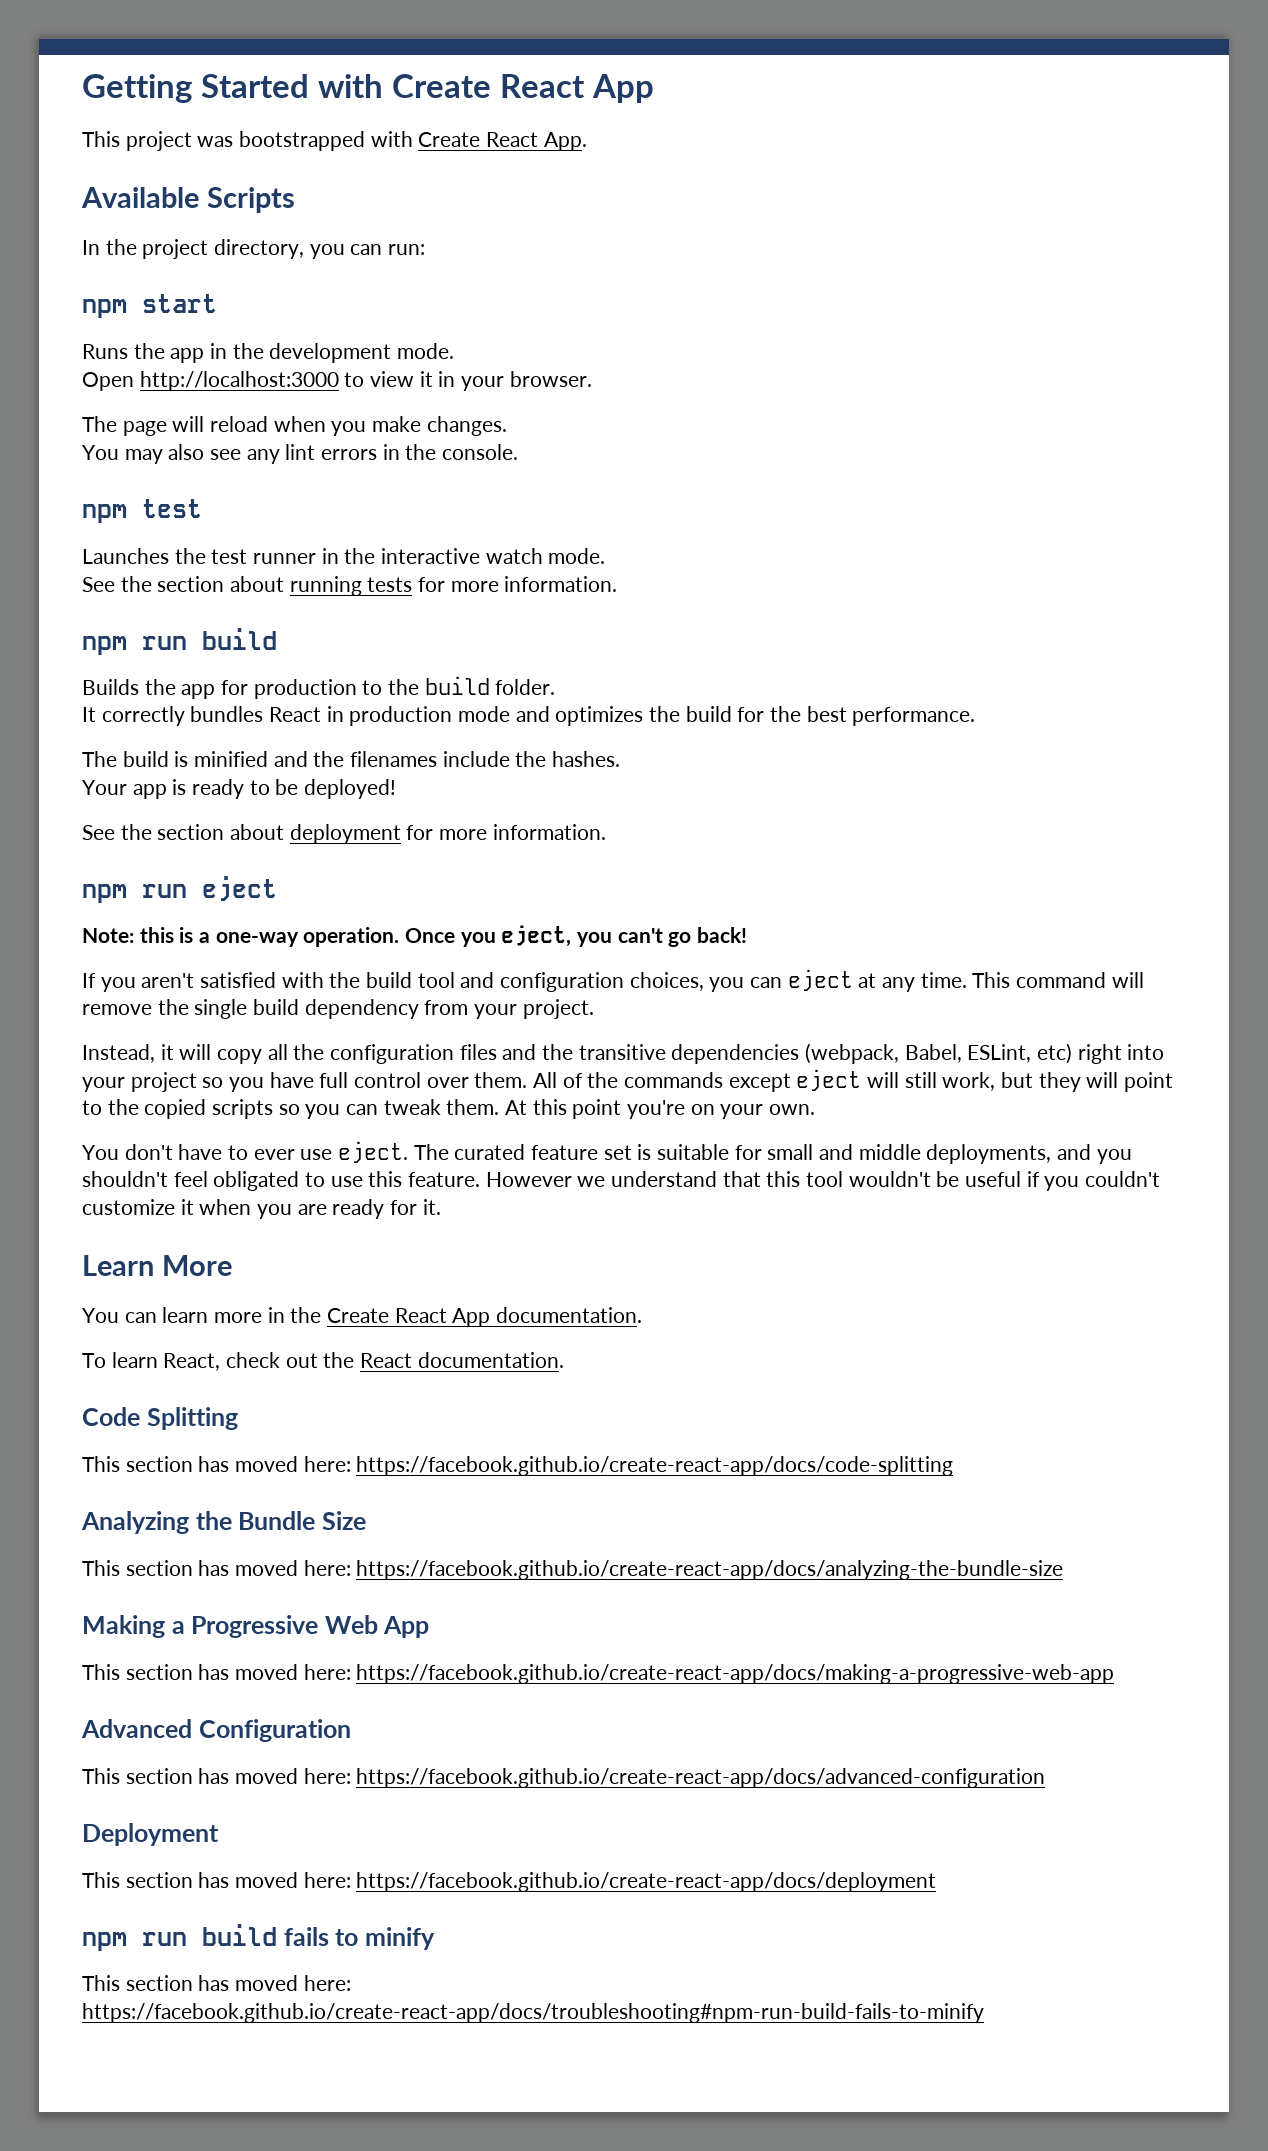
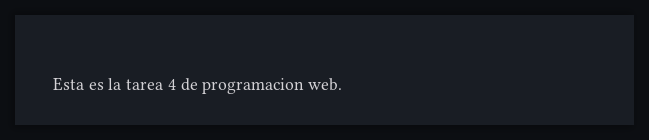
[82,74,654,103] [82,131,587,151] [81,187,295,213] [82,239,426,259] [82,294,217,318] [82,343,455,363] [82,371,592,391] [82,416,507,436] [82,444,519,464] [82,499,202,523] [82,548,606,564] [82,576,618,596] [82,628,277,655] [82,676,556,699] [82,706,976,726] [82,751,621,767] [82,779,397,799] [82,824,606,844] [82,876,277,903] [82,925,748,947] [82,969,1144,992] [82,999,594,1019] [82,1043,1165,1064] [82,1069,1174,1092] [82,1099,816,1119] [82,1141,1132,1164] [82,1171,1161,1191] [82,1199,441,1219] [82,1255,232,1276] [82,1307,643,1327] [82,1352,564,1371] [82,1407,238,1430] [82,1456,954,1476] [81,1511,366,1534] [82,1560,1064,1580] [82,1615,430,1638] [82,1664,1115,1684] [81,1719,351,1742] [82,1768,1046,1788] [82,1823,219,1846] [82,1872,937,1892] [82,1924,435,1951] [82,1975,351,1991] [82,2003,984,2023] Getting Started with Create React App // This project was bootstrapped with Create React App. // Available Scripts // In the project directory, you can run: // npm start // Runs the app in the development mode. // Open http://localhost:3000 to view it in your browser. // The page will reload when you make changes. // You may also see any lint errors in the console. // npm test // Launches the test runner in the interactive watch mode. // See the section about running tests for more information. // npm run build // Builds the app for production to the build folder. // It correctly bundles React in production mode and optimizes the build for the best performance. // The build is minified and the filenames include the hashes. // Your app is ready to be deployed! // See the section about deployment for more information. // npm run eject // Note: this is a one-way operation. Once you eject, you can't go back! // If you aren't satisfied with the build tool and configuration choices, you can eject at any time. This command will remove the single build dependency from your project. // Instead, it will copy all the configuration files and the transitive dependencies (webpack, Babel, ESLint, etc) right into your project so you have full control over them. All of the commands except eject will still work, but they will point to the copied scripts so you can tweak them. At this point you're on your own. // You don't have to ever use eject. The curated feature set is suitable for small and middle deployments, and you shouldn't feel obligated to use this feature. However we understand that this tool wouldn't be useful if you couldn't customize it when you are ready for it. // Learn More // You can learn more in the Create React App documentation. // To learn React, check out the React documentation. // Code Splitting // This section has moved here: https://facebook.github.io/create-react-app/docs/code-splitting // Analyzing the Bundle Size // This section has moved here: https://facebook.github.io/create-react-app/docs/analyzing-the-bundle-size // Making a Progressive Web App // This section has moved here: https://facebook.github.io/create-react-app/docs/making-a-progressive-web-app // Advanced Configuration // This section has moved here: https://facebook.github.io/create-react-app/docs/advanced-configuration // Deployment // This section has moved here: https://facebook.github.io/create-react-app/docs/deployment // npm run build fails to minify // This section has moved here: https://facebook.github.io/create-react-app/docs/troubleshooting#npm-run-build-fails-to-minify -> [53,77,343,94] Esta es la tarea 4 de programacion web.

